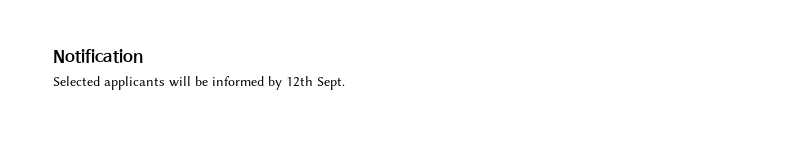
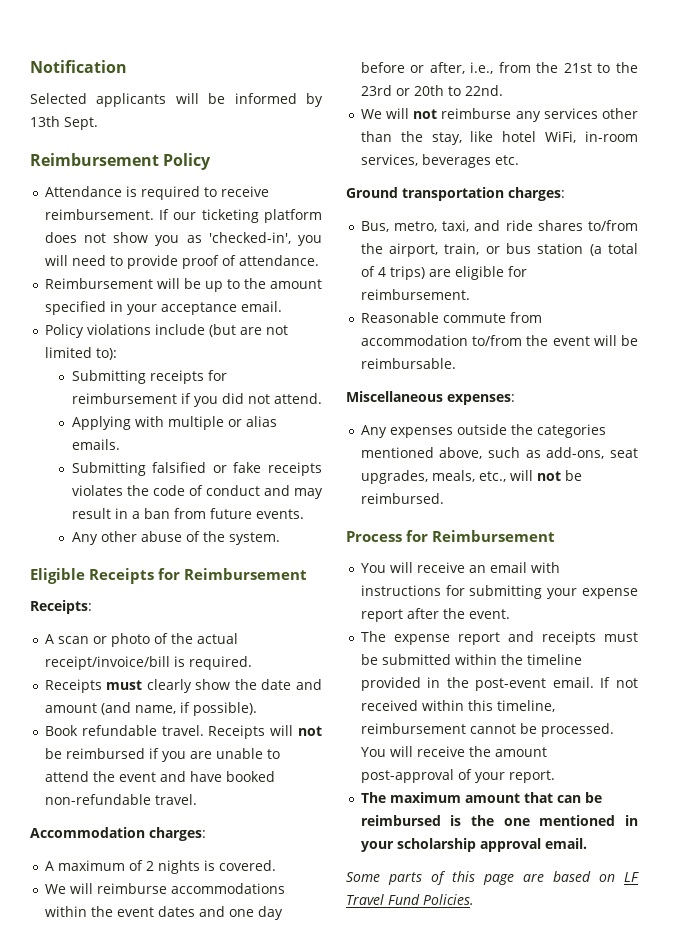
[286,76,313,87] 12th -> [30,116,60,127] 13th
(345, 83) none -> [30,153,212,170] [44,186,269,200] [44,209,322,223] [44,232,322,246] [44,255,319,269] [44,278,322,292] [44,301,282,315] [44,324,288,338] [44,347,117,360] [71,370,227,384] [71,393,322,407] [71,416,277,430] [71,439,120,450] [71,462,322,476] [71,485,323,499] [71,508,304,519] [71,531,280,545] [30,568,307,584] [30,600,92,614] [44,633,238,647] [44,656,252,670] [44,679,322,693] [44,702,257,716] [44,725,322,739] [44,748,280,762] [44,771,275,782] [44,794,197,805] [30,827,206,841] [44,860,276,874] [44,883,285,894] [44,906,283,920] [360,62,638,74] [360,85,503,96] [360,108,638,122] [360,131,638,145] [360,154,519,168] [346,187,565,201] [360,220,638,232] [360,243,638,257] [360,266,527,280] [360,289,470,300] [360,312,542,323] [360,335,638,346] [360,358,456,369] [346,391,515,405] [360,424,606,438] [360,447,638,459] [360,470,582,484] [360,493,444,504] [346,530,555,542] [360,562,560,573] [360,585,638,599] [360,608,510,622] [360,631,638,645] [360,654,582,665] [360,677,638,691] [360,700,555,712] [360,723,614,737] [360,746,547,757] [360,769,555,783] [360,792,602,803] [360,815,638,826] [360,838,587,852] [346,871,639,885] [346,894,474,905] // Reimbursement Policy // Attendance is required to receive reimbursement. If our ticketing platform does not show you as 'checked-in', you will need to provide proof of attendance. // Reimbursement will be up to the amount specified in your acceptance email. // Policy violations include (but are not limited to): // Submitting receipts for reimbursement if you did not attend. // Applying with multiple or alias emails. // Submitting falsified or fake receipts violates the code of conduct and may result in a ban from future events. // Any other abuse of the system. // Eligible Receipts for Reimbursement // Receipts: // A scan or photo of the actual receipt/invoice/bill is required. // Receipts must clearly show the date and amount (and name, if possible). // Book refundable travel. Receipts will not be reimbursed if you are unable to attend the event and have booked non-refundable travel. // Accommodation charges: // A maximum of 2 nights is covered. // We will reimburse accommodations within the event dates and one day before or after, i.e., from the 21st to the 23rd or 20th to 22nd. // We will not reimburse any services other than the stay, like hotel WiFi, in-room services, beverages etc. // Ground transportation charges: // Bus, metro, taxi, and ride shares to/from the airport, train, or bus station (a total of 4 trips) are eligible for reimbursement. // Reasonable commute from accommodation to/from the event will be reimbursable. // Miscellaneous expenses: // Any expenses outside the categories mentioned above, such as add-ons, seat upgrades, meals, etc., will not be reimbursed. // Process for Reimbursement // You will receive an email with instructions for submitting your expense report after the event. // The expense report and receipts must be submitted within the timeline provided in the post-event email. If not received within this timeline, reimbursement cannot be processed. You will receive the amount post-approval of your report. // The maximum amount that can be reimbursed is the one mentioned in your scholarship approval email. // Some parts of this page are based on LF Travel Fund Policies.

